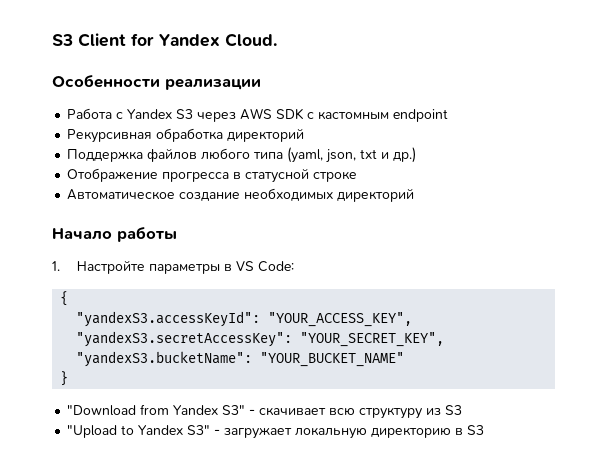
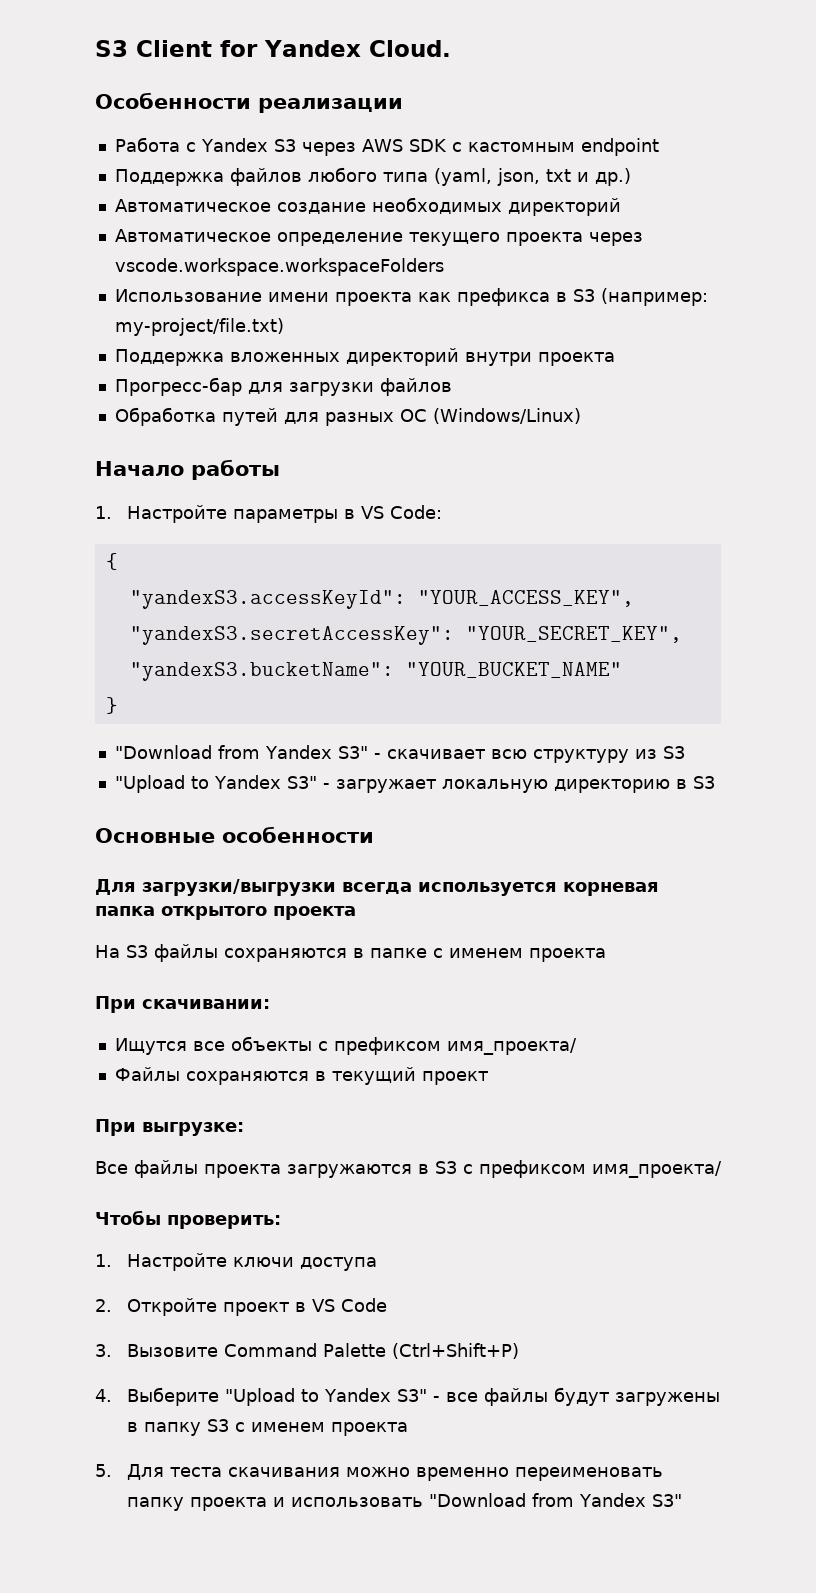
[67,128,305,143] // Рекурсивная обработка директорий -> (659, 147) none
[67,168,358,183] // Отображение прогресса в статусной строке -> (631, 177) none
(415, 195) none -> [114,229,643,246] [114,258,444,276] [114,288,708,306] [114,318,284,336] [114,348,615,366] [114,377,452,396] [114,407,581,426] // Автоматическое определение текущего проекта через vscode.workspace.workspaceFolders // Использование имени проекта как префикса в S3 (например: my-project/file.txt) // Поддержка вложенных директорий внутри проекта // Прогресс-бар для загрузки файлов // Обработка путей для разных ОС (Windows/Linux)
(485, 430) none -> [95,826,374,843] [95,879,659,896] [95,906,356,920] [95,944,606,962] [95,996,270,1013] [114,1036,577,1055] [114,1067,488,1085] [95,1119,244,1136] [95,1160,722,1178] [95,1210,281,1229] [95,1253,378,1271] [95,1298,388,1316] [95,1343,520,1359] [95,1387,721,1406] [127,1419,409,1436] [95,1464,664,1481] [127,1493,683,1511] // Основные особенности // Для загрузки/выгрузки всегда используется корневая папка открытого проекта // На S3 файлы сохраняются в папке с именем проекта // При скачивании: // Ищутся все объекты с префиксом имя_проекта/ // Файлы сохраняются в текущий проект // При выгрузке: // Все файлы проекта загружаются в S3 с префиксом имя_проекта/ // Чтобы проверить: // 1. Настройте ключи доступа // 2. Откройте проект в VS Code // 3. Вызовите Command Palette (Ctrl+Shift+P) // 4. Выберите "Upload to Yandex S3" - все файлы будут загружены в папку S3 с именем проекта // 5. Для теста скачивания можно временно переименовать папку проекта и использовать "Download from Yandex S3"

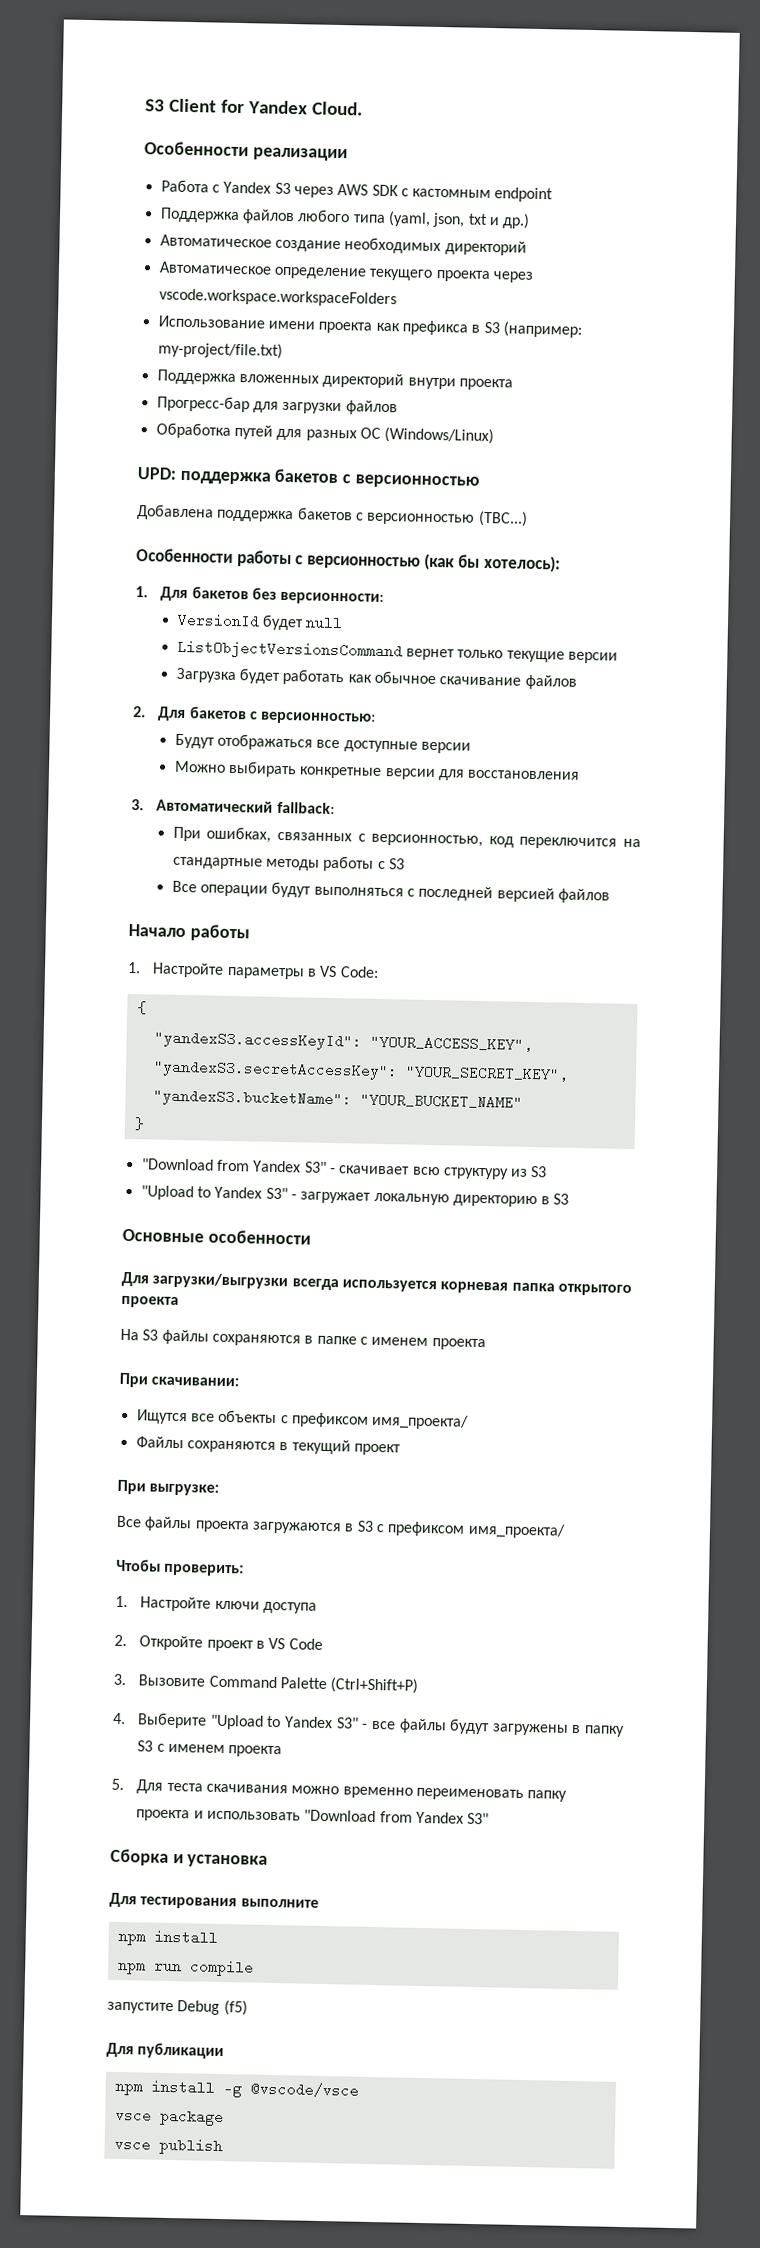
(581, 416) none -> [137,467,480,489] [136,504,528,527] [136,548,561,573] [135,586,385,605] [176,612,344,631] [176,639,619,664] [175,667,577,690] [133,706,377,725] [174,733,472,754] [173,760,581,781] [131,798,335,815] [172,826,641,850] [172,855,406,872] [171,880,611,904] // UPD: поддержка бакетов с версионностью // Добавлена поддержка бакетов с версионностью (TBC...) // Особенности работы с версионностью (как бы хотелось): // 1. Для бакетов без версионности: // VersionId будет null // ListObjectVersionsCommand вернет только текущие версии // Загрузка будет работать как обычное скачивание файлов // 2. Для бакетов с версионностью: // Будут отображаться все доступные версии // Можно выбирать конкретные версии для восстановления // 3. Автоматический fallback: // При ошибках, связанных с версионностью, код переключится на стандартные методы работы с S3 // Все операции будут выполняться с последней версией файлов
(683, 1500) none -> [110,1848,269,1868] [109,1892,319,1910] [117,1929,218,1946] [117,1959,254,1977] [107,2000,248,2016] [106,2042,225,2060] [114,2079,359,2098] [114,2107,224,2127] [113,2136,223,2156] // Сборка и установка // Для тестирования выполните // npm install // npm run compile // запустите Debug (f5) // Для публикации // npm install -g @vscode/vsce // vsce package // vsce publish

